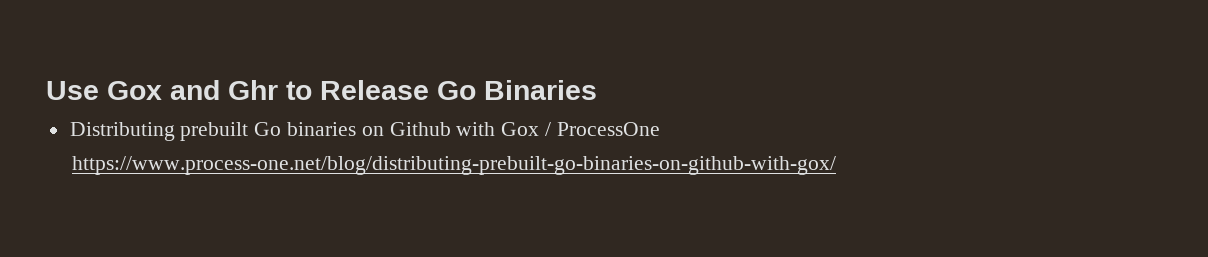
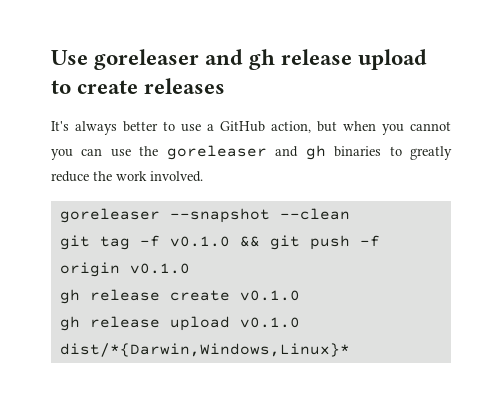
[107,80,597,100] [69,122,660,141] [72,156,837,175] Gox and Ghr to Release Go Binaries // Distributing prebuilt Go binaries on Github with Gox / ProcessOne // https://www.process-one.net/blog/distributing-prebuilt-go-binaries-on-github-with-gox/ -> [94,49,428,70] [51,78,226,94] [51,121,451,135] [51,145,453,160] [51,171,203,182] [59,208,350,223] [59,235,380,250] [59,262,190,277] [59,289,300,304] [59,316,300,331] [59,343,350,357] goreleaser and gh release upload to create releases // It's always better to use a GitHub action, but when you cannot you can use the goreleaser and gh binaries to greatly reduce the work involved. // goreleaser --snapshot --clean // git tag -f v0.1.0 && git push -f origin v0.1.0 // gh release create v0.1.0 // gh release upload v0.1.0 dist/*{Darwin,Windows,Linux}*

